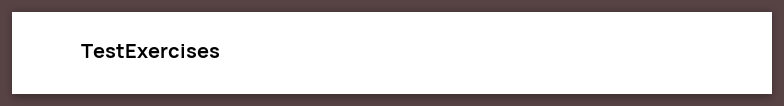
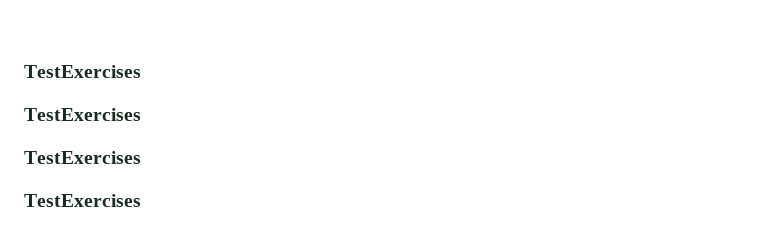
[81,44,220,58] TestExercises -> [24,65,141,78] [24,108,141,121] [24,151,141,164] [24,194,141,207] TestExercises // TestExercises // TestExercises // TestExercises

